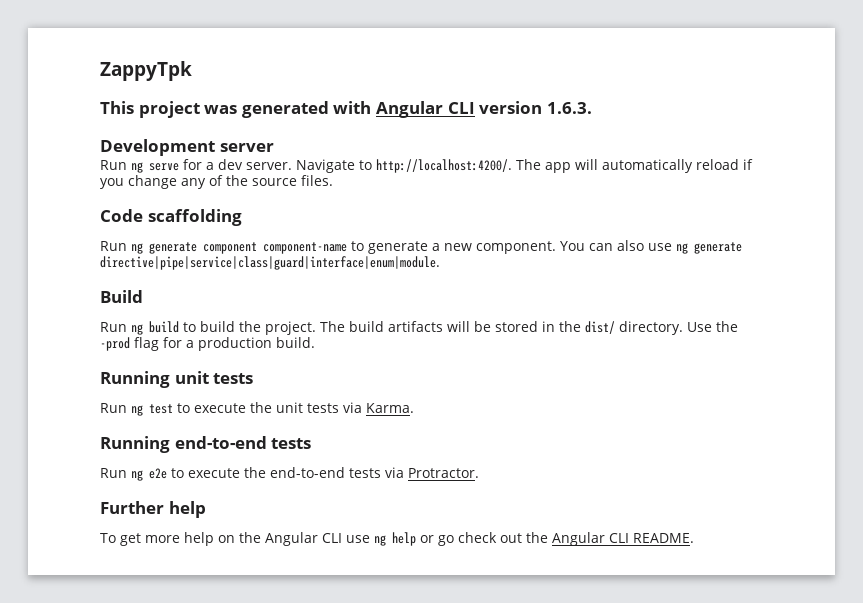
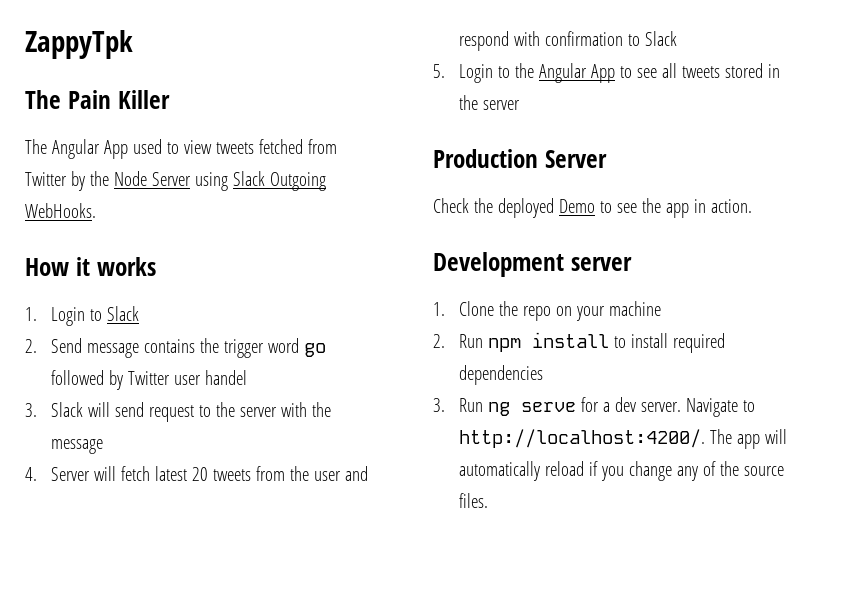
[100,101,592,118] [100,139,274,156] This project was generated with Angular CLI version 1.6.3. // Development server // -> [25,90,170,109] [25,139,337,159] [25,171,326,191] [25,203,96,218] [25,257,156,276] [25,306,139,326] [25,338,326,358] [51,370,247,390] [25,402,331,422] [51,439,104,454] [25,466,368,481] [459,31,677,51] [433,63,780,83] [459,95,521,110] [433,149,607,168] [433,198,752,218] [433,252,632,277] [433,301,661,321] [433,332,725,353] [459,365,544,385] [433,398,445,412] The Pain Killer // The Angular App used to view tweets fetched from Twitter by the Node Server using Slack Outgoing WebHooks. // How it works // 1. Login to Slack // 2. Send message contains the trigger word go followed by Twitter user handel // 3. Slack will send request to the server with the message // 4. Server will fetch latest 20 tweets from the user and respond with confirmation to Slack // 5. Login to the Angular App to see all tweets stored in the server // Production Server // Check the deployed Demo to see the app in action. // Development server // 1. Clone the repo on your machine // 2. Run npm install to install required dependencies // 3.
[100,209,242,226] [100,240,742,254] [100,256,440,270] [100,290,143,303] [100,321,738,335] [100,337,315,351] [100,371,254,388] [100,402,414,416] [100,436,312,453] [100,467,479,481] [100,501,206,518] [100,532,694,546] // Code scaffolding // Run ng generate component component-name to generate a new component. You can also use ng generate directive|pipe|service|class|guard|interface|enum|module. // Build // Run ng build to build the project. The build artifacts will be stored in the dist/ directory. Use the -prod flag for a production build. // Running unit tests // Run ng test to execute the unit tests via Karma. // Running end-to-end tests // Run ng e2e to execute the end-to-end tests via Protractor. // Further help // To get more help on the Angular CLI use ng help or go check out the Angular CLI README. -> (489, 500) none

